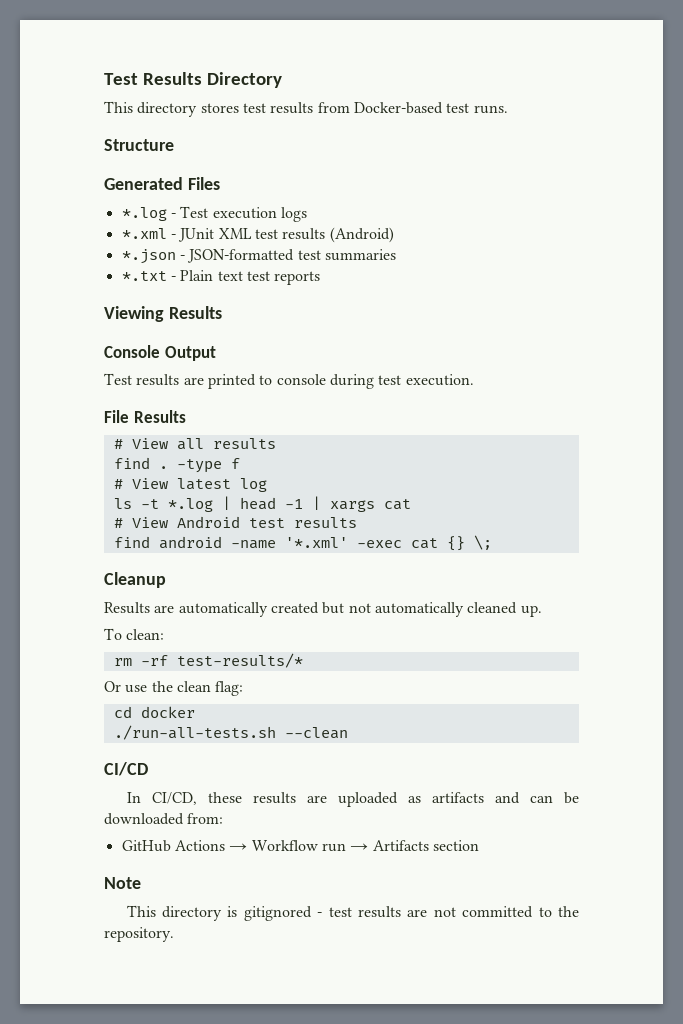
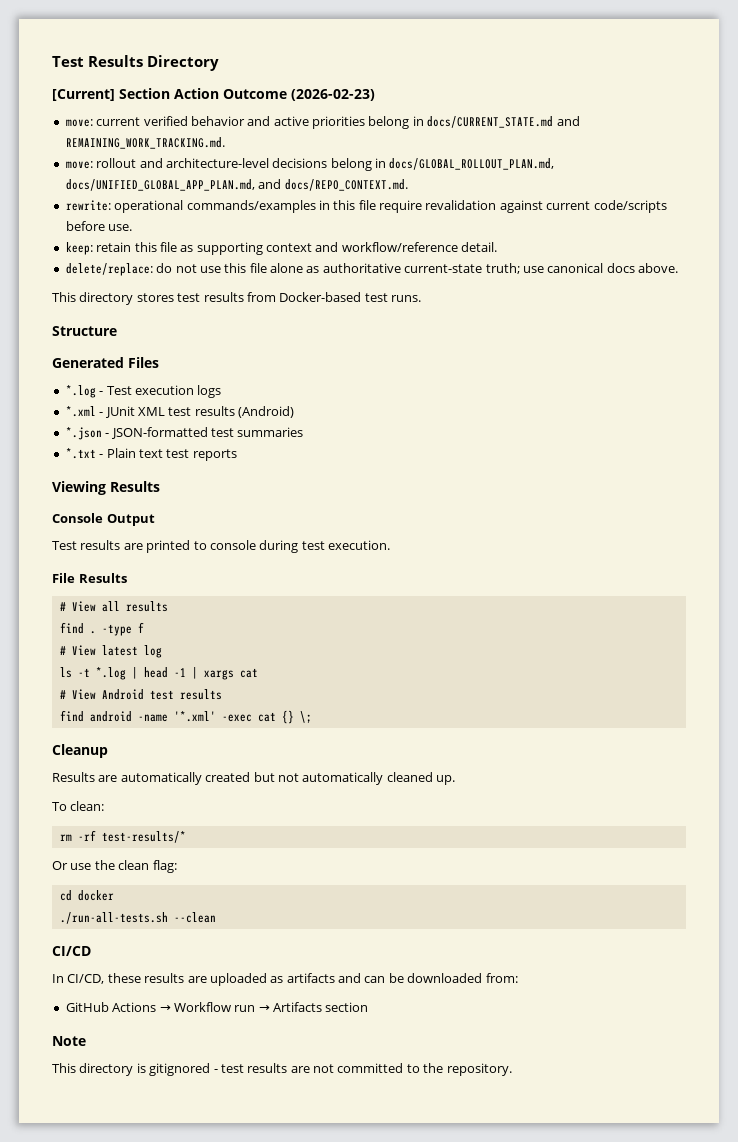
(282, 80) none -> [52,88,375,101] [65,116,580,129] [65,137,225,149] [65,158,555,171] [65,179,408,191] [65,200,667,213] [65,221,133,231] [65,242,498,255] [65,263,678,276] // [Current] Section Action Outcome (2026-02-23) // move: current verified behavior and active priorities belong in docs/CURRENT_STATE.md and REMAINING_WORK_TRACKING.md. // move: rollout and architecture-level decisions belong in docs/GLOBAL_ROLLOUT_PLAN.md, docs/UNIFIED_GLOBAL_APP_PLAN.md, and docs/REPO_CONTEXT.md. // rewrite: operational commands/examples in this file require revalidation against current code/scripts before use. // keep: retain this file as supporting context and workflow/reference detail. // delete/replace: do not use this file alone as authoritative current-state truth; use canonical docs above.

